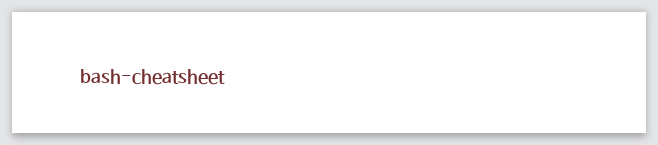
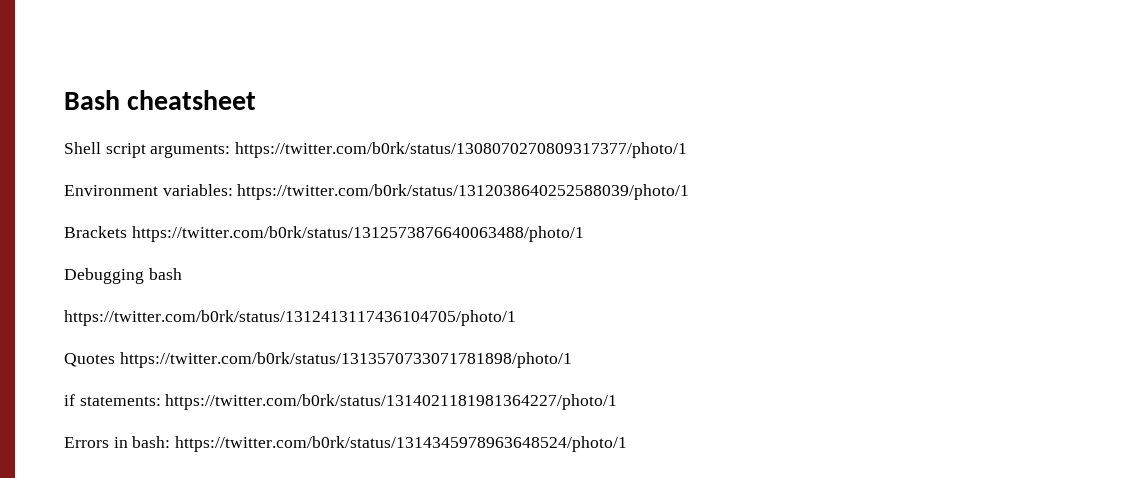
[80,69,225,85] bash-cheatsheet -> [64,90,257,110] [64,142,688,158] [64,184,690,200] [64,226,584,242] [64,268,182,284] [64,310,516,326] [64,352,572,368] [64,394,618,410] [64,436,628,452] Bash cheatsheet // Shell script arguments: https://twitter.com/b0rk/status/1308070270809317377/photo/1 // Environment variables: https://twitter.com/b0rk/status/1312038640252588039/photo/1 // Brackets https://twitter.com/b0rk/status/1312573876640063488/photo/1 // Debugging bash // https://twitter.com/b0rk/status/1312413117436104705/photo/1 // Quotes https://twitter.com/b0rk/status/1313570733071781898/photo/1 // if statements: https://twitter.com/b0rk/status/1314021181981364227/photo/1 // Errors in bash: https://twitter.com/b0rk/status/1314345978963648524/photo/1

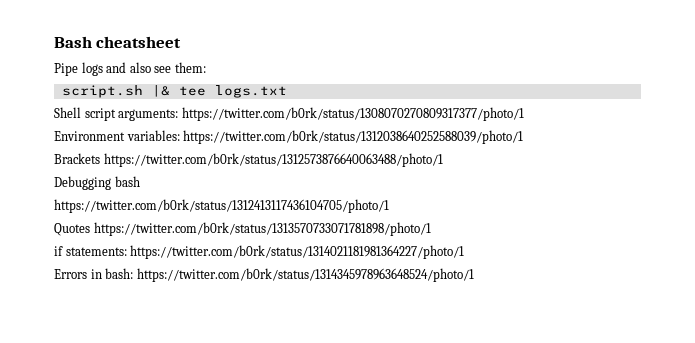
(257, 100) none -> [54,62,206,76] [61,85,287,98] // Pipe logs and also see them: // script.sh |& tee logs.txt

